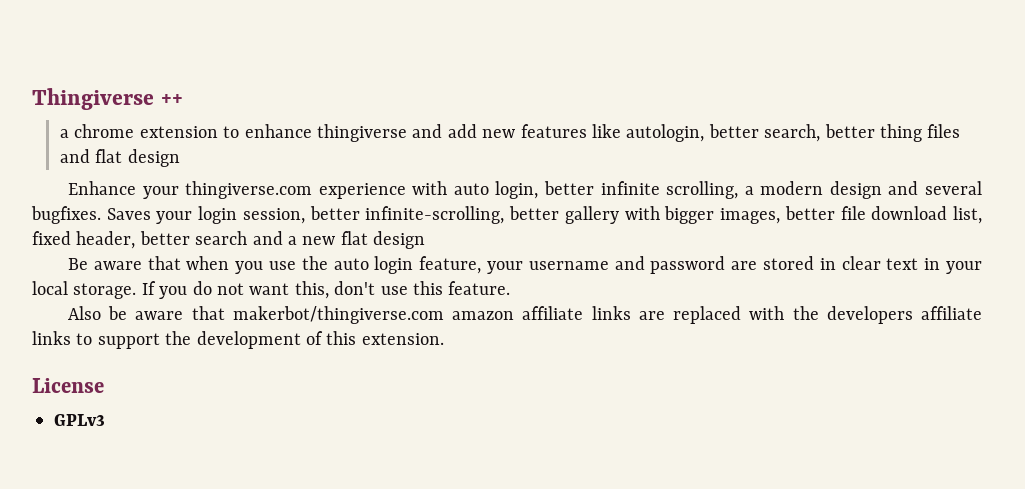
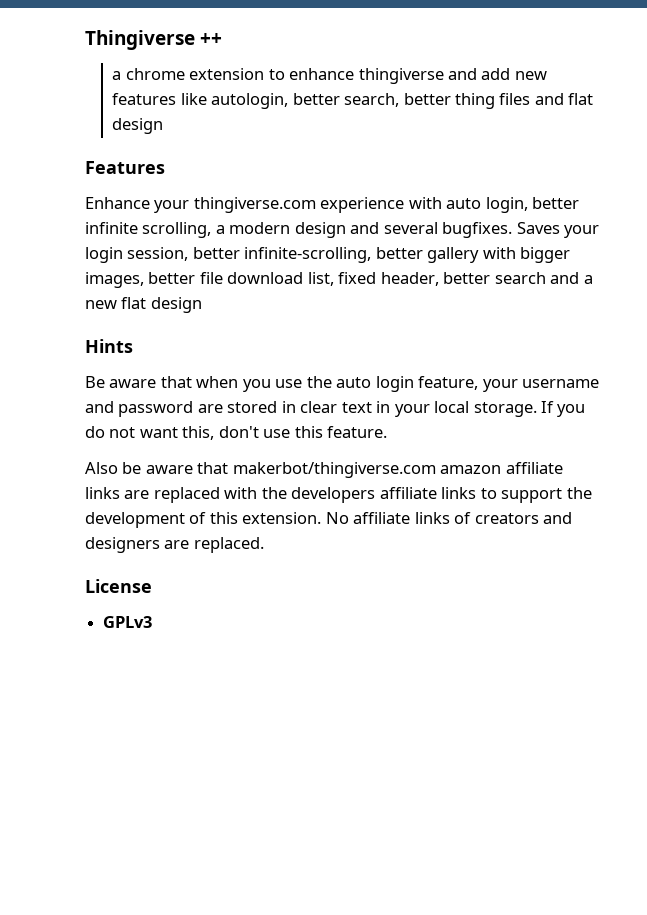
(180, 158) none -> [85,161,165,174] // Features
(426, 240) none -> [85,339,133,353] // Hints
(444, 339) none -> [325,512,573,524] [85,537,264,553] No affiliate links of creators and designers are replaced.

